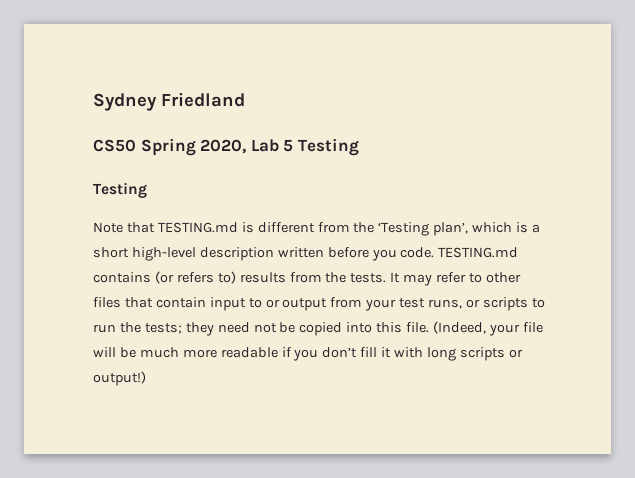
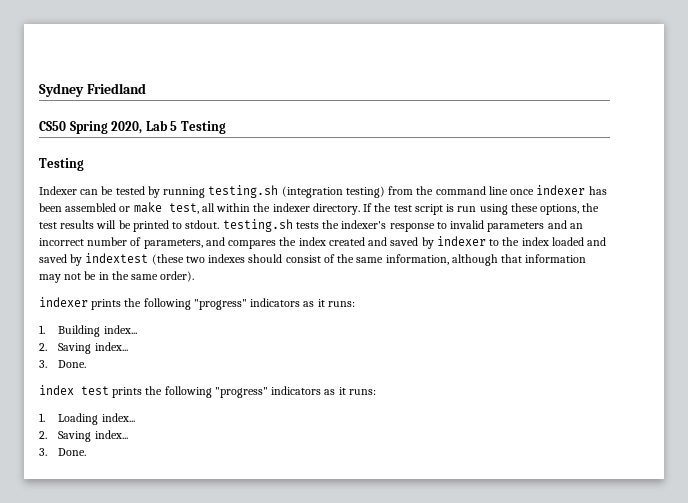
[93,222,541,236] [93,247,519,261] [93,271,521,286] [93,297,545,311] [93,321,543,336] [93,347,523,361] [93,371,146,386] Note that TESTING.md is different from the ‘Testing plan’, which is a short high-level description written before you code. TESTING.md contains (or refers to) results from the tests. It may refer to other files that contain input to or output from your test runs, or scripts to run the tests; they need not be copied into this file. (Indeed, your file will be much more readable if you don’t fill it with long scripts or output!) -> [39,185,607,198] [39,202,600,215] [39,219,583,232] [39,236,607,249] [39,253,587,266] [39,271,195,283] [39,297,355,310] [39,325,137,337] [39,342,128,354] [39,360,87,368] [39,385,376,398] [39,413,135,425] [39,430,128,442] [39,448,87,456] Indexer can be tested by running testing.sh (integration testing) from the command line once indexer has been assembled or make test, all within the indexer directory. If the test script is run using these options, the test results will be printed to stdout. testing.sh tests the indexer's response to invalid parameters and an incorrect number of parameters, and compares the index created and saved by indexer to the index loaded and saved by indextest (these two indexes should consist of the same information, although that information may not be in the same order). // indexer prints the following "progress" indicators as it runs: // 1. Building index... // 2. Saving index... // 3. Done. // index test prints the following "progress" indicators as it runs: // 1. Loading index... // 2. Saving index... // 3. Done.

